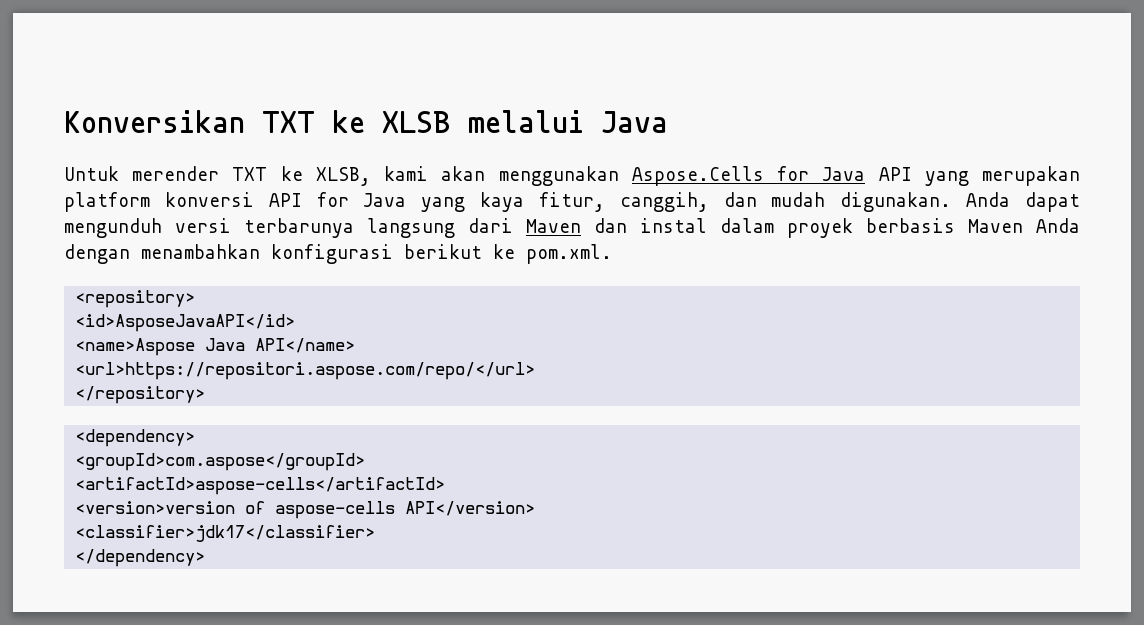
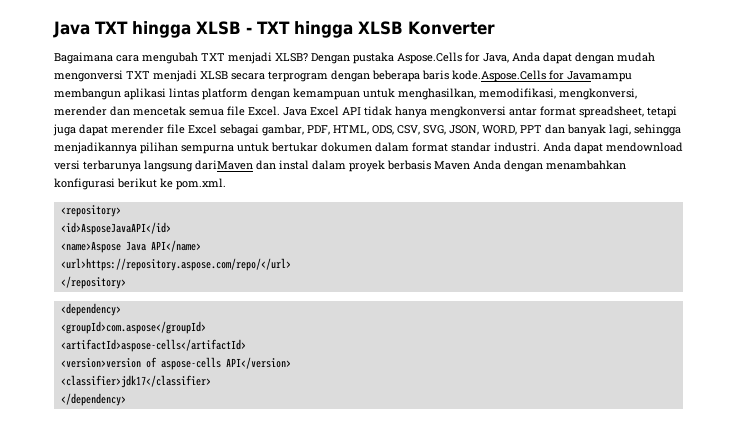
[64,110,668,133] [64,166,1081,186] [64,192,1080,212] [64,218,162,238] Konversikan TXT ke XLSB melalui Java // Untuk merender TXT ke XLSB, kami akan menggunakan Aspose.Cells for Java API yang merupakan platform konversi API for Java yang kaya fitur, canggih, dan mudah digunakan. Anda dapat mengunduh -> [53,21,495,38] [54,52,655,64] [54,70,632,82] [54,88,637,100] [54,106,677,118] [53,124,681,136] [54,142,683,154] Java TXT hingga XLSB - TXT hingga XLSB Konverter // Bagaimana cara mengubah TXT menjadi XLSB? Dengan pustaka Aspose.Cells for Java, Anda dapat dengan mudah mengonversi TXT menjadi XLSB secara terprogram dengan beberapa baris kode.Aspose.Cells for Javamampu membangun aplikasi lintas platform dengan kemampuan untuk menghasilkan, memodifikasi, mengkonversi, merender dan mencetak semua file Excel. Java Excel API tidak hanya mengkonversi antar format spreadsheet, tetapi juga dapat merender file Excel sebagai gambar, PDF, HTML, ODS, CSV, SVG, JSON, WORD, PPT dan banyak lagi, sehingga menjadikannya pilihan sempurna untuk bertukar dokumen dalam format standar industri. Anda dapat mendownload
[468,218,581,233] dari Maven -> [195,160,253,170] dariMaven
[75,362,536,380] <url>https://repositori.aspose.com/repo/</url> -> [60,258,291,271] <url>https://repository.aspose.com/repo/</url>

